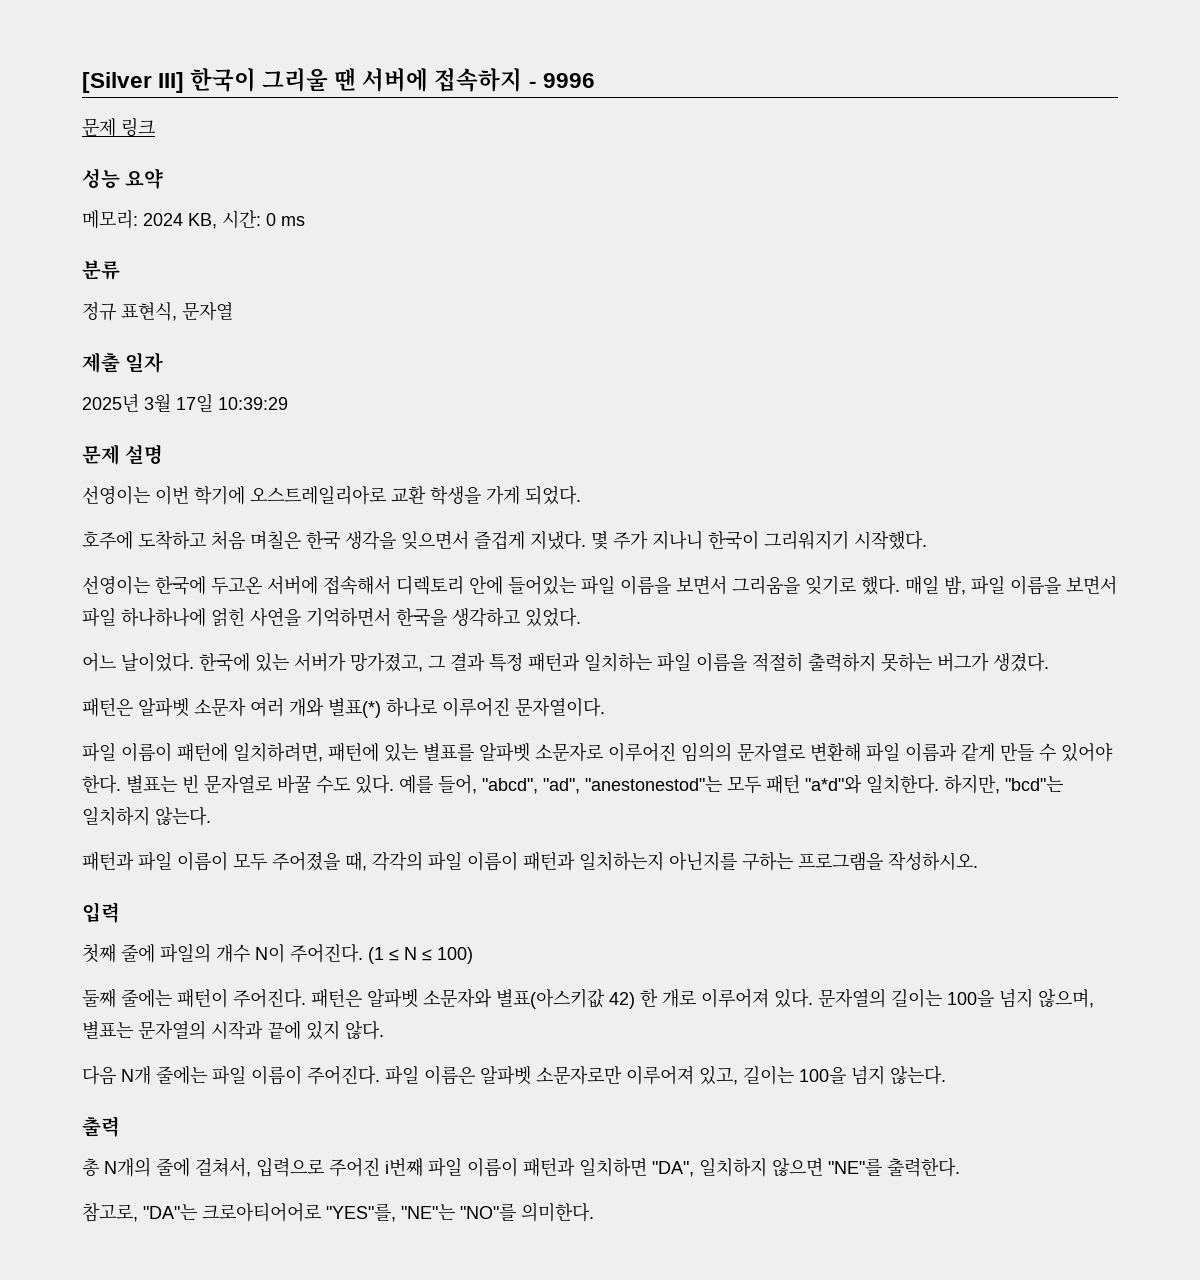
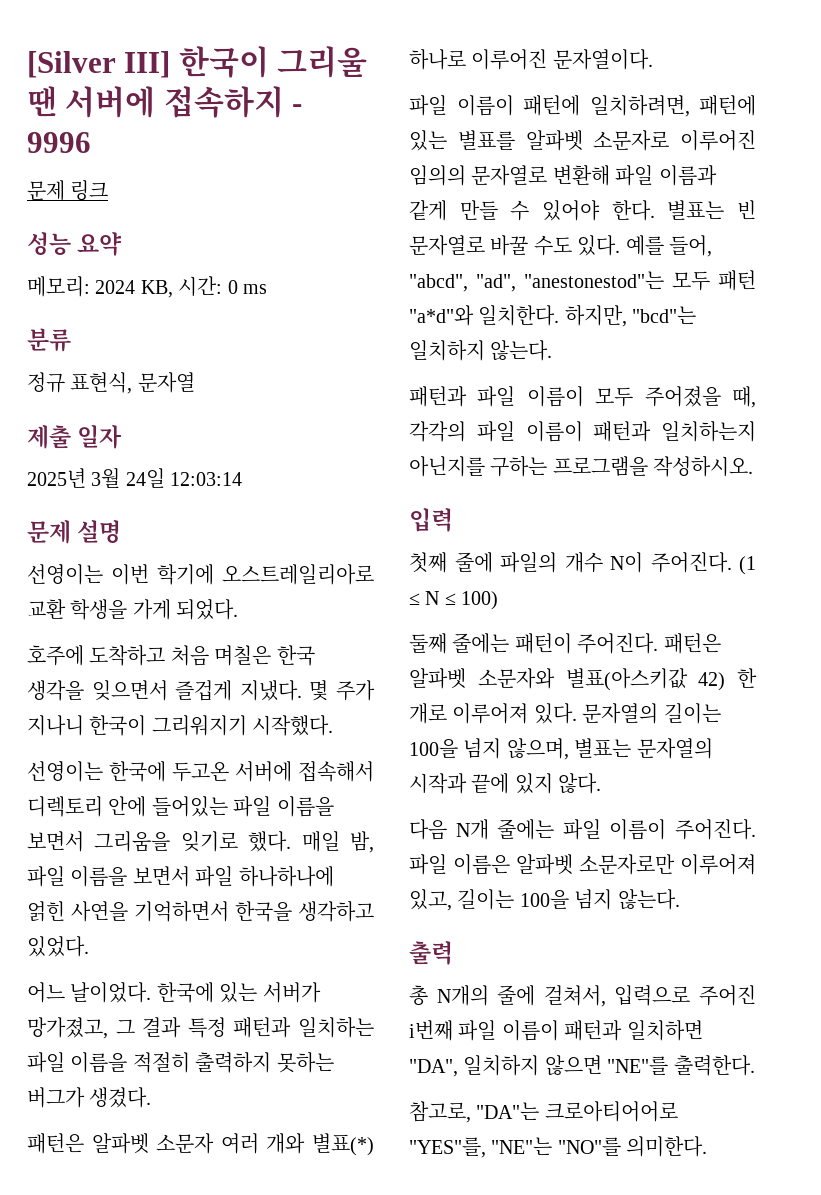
[176,394,288,412] 17일 10:39:29 -> [125,468,243,488] 24일 12:03:14

